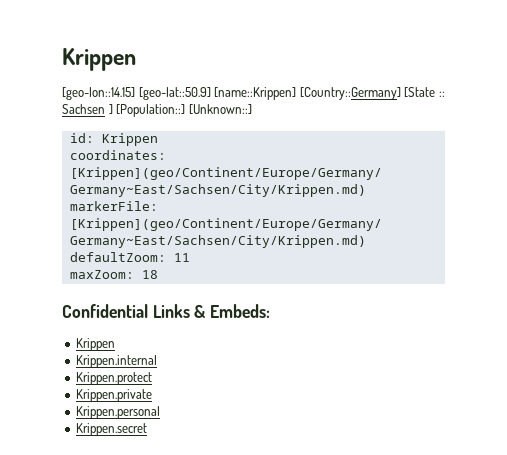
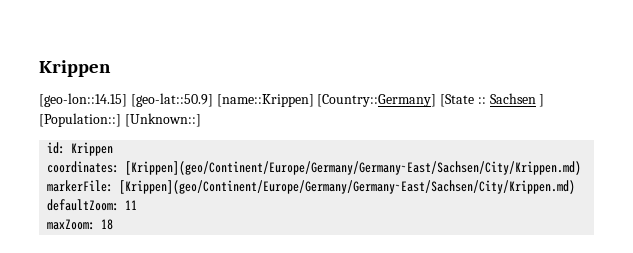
[62,304,271,318] [76,338,116,351] [76,355,158,368] [76,372,153,385] [76,389,153,402] [76,406,161,419] [76,423,148,436] // Confidential Links & Embeds: // Krippen // Krippen.internal // Krippen.protect // Krippen.private // Krippen.personal // Krippen.secret -> (114, 224) none

